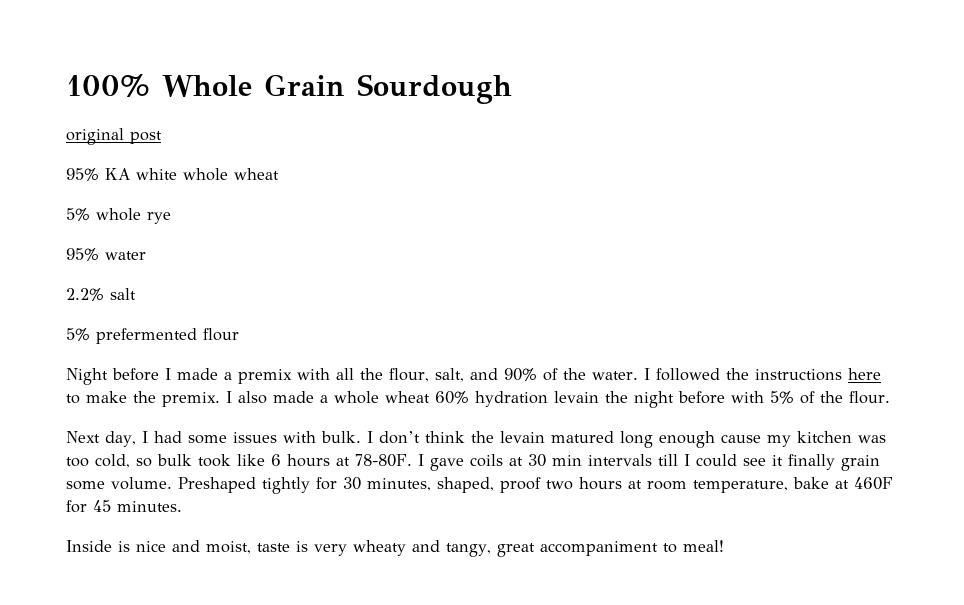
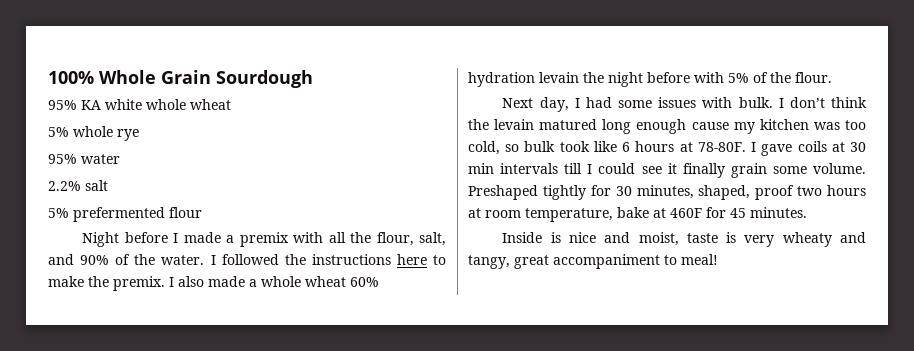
[66,128,162,145] // original post -> (313, 79) none

